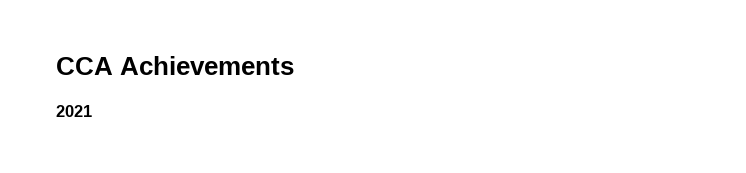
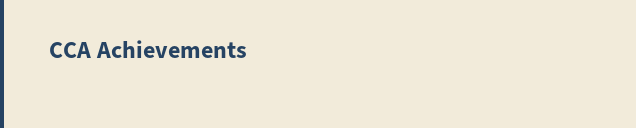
[56,105,92,117] // 2021 -> (248, 49) none

